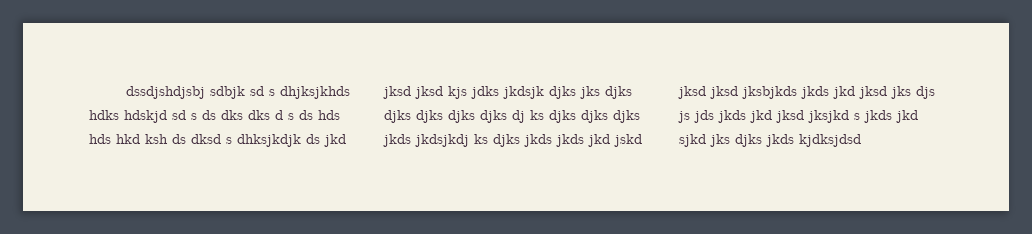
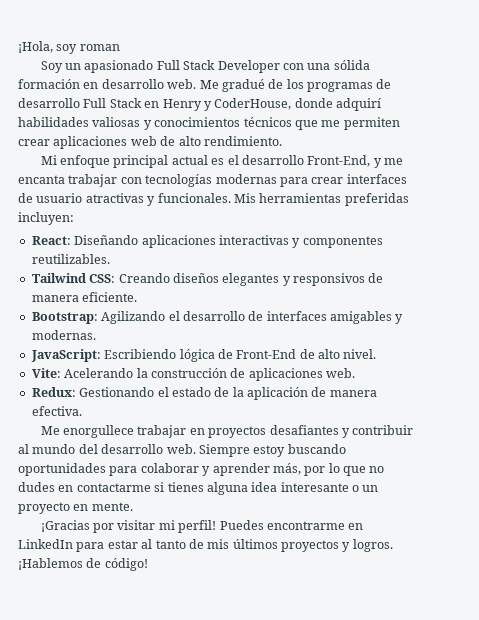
[126,86,351,99] [89,110,340,123] [89,134,346,147] [383,86,632,99] [384,110,640,123] [383,134,642,147] [678,86,935,99] [678,110,918,123] [679,134,861,147] dssdjshdjsbj sdbjk sd s dhjksjkhds hdks hdskjd sd s ds dks dks d s ds hds hds hkd ksh ds dksd s dhksjkdjk ds jkd jksd jksd kjs jdks jkdsjk djks jks djks djks djks djks djks dj ks djks djks djks jkds jkdsjkdj ks djks jkds jkds jkd jskd jksd jksd jksbjkds jkds jkd jksd jks djs js jds jkds jkd jksd jksjkd s jkds jkd sjkd jks djks jkds kjdksjdsd -> [18,41,120,54] [40,60,370,73] [18,79,392,92] [18,98,381,111] [18,117,400,130] [18,136,282,149] [40,155,404,168] [18,174,407,187] [18,193,409,206] [18,212,74,225] [31,235,383,248] [31,254,110,264] [31,273,384,286] [31,292,138,302] [31,311,404,324] [31,330,96,340] [30,349,377,362] [31,368,355,381] [31,387,377,400] [31,406,82,416] [40,425,414,438] [18,444,346,457] [18,463,385,476] [18,482,379,495] [18,502,133,514] [40,520,364,533] [18,539,393,552] [18,558,148,571] ¡Hola, soy roman // Soy un apasionado Full Stack Developer con una sólida formación en desarrollo web. Me gradué de los programas de desarrollo Full Stack en Henry y CoderHouse, donde adquirí habilidades valiosas y conocimientos técnicos que me permiten crear aplicaciones web de alto rendimiento. // Mi enfoque principal actual es el desarrollo Front-End, y me encanta trabajar con tecnologías modernas para crear interfaces de usuario atractivas y funcionales. Mis herramientas preferidas incluyen: // React: Diseñando aplicaciones interactivas y componentes reutilizables. // Tailwind CSS: Creando diseños elegantes y responsivos de manera eficiente. // Bootstrap: Agilizando el desarrollo de interfaces amigables y modernas. // JavaScript: Escribiendo lógica de Front-End de alto nivel. // Vite: Acelerando la construcción de aplicaciones web. // Redux: Gestionando el estado de la aplicación de manera efectiva. // Me enorgullece trabajar en proyectos desafiantes y contribuir al mundo del desarrollo web. Siempre estoy buscando oportunidades para colaborar y aprender más, por lo que no dudes en contactarme si tienes alguna idea interesante o un proyecto en mente. // ¡Gracias por visitar mi perfil! Puedes encontrarme en LinkedIn para estar al tanto de mis últimos proyectos y logros. ¡Hablemos de código!

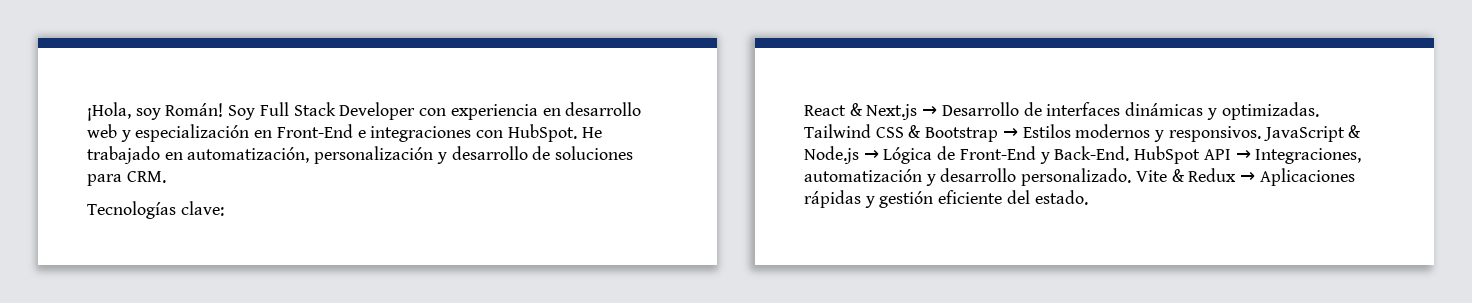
[79,44,120,51] [40,60,370,73] [18,79,392,92] [18,98,381,111] [18,117,400,130] [18,136,282,149] [40,155,404,168] [18,174,407,187] [18,193,409,206] [18,212,74,225] [31,235,383,248] [31,254,110,264] [31,273,384,286] [31,292,138,302] [31,311,404,324] [31,330,96,340] [30,349,377,362] [31,368,355,381] [31,387,377,400] [31,406,82,416] [40,425,414,438] [18,444,346,457] [18,463,385,476] [18,482,379,495] [18,502,133,514] [40,520,364,533] [18,539,393,552] [18,558,148,571] roman // Soy un apasionado Full Stack Developer con una sólida formación en desarrollo web. Me gradué de los programas de desarrollo Full Stack en Henry y CoderHouse, donde adquirí habilidades valiosas y conocimientos técnicos que me permiten crear aplicaciones web de alto rendimiento. // Mi enfoque principal actual es el desarrollo Front-End, y me encanta trabajar con tecnologías modernas para crear interfaces de usuario atractivas y funcionales. Mis herramientas preferidas incluyen: // React: Diseñando aplicaciones interactivas y componentes reutilizables. // Tailwind CSS: Creando diseños elegantes y responsivos de manera eficiente. // Bootstrap: Agilizando el desarrollo de interfaces amigables y modernas. // JavaScript: Escribiendo lógica de Front-End de alto nivel. // Vite: Acelerando la construcción de aplicaciones web. // Redux: Gestionando el estado de la aplicación de manera efectiva. // Me enorgullece trabajar en proyectos desafiantes y contribuir al mundo del desarrollo web. Siempre estoy buscando oportunidades para colaborar y aprender más, por lo que no dudes en contactarme si tienes alguna idea interesante o un proyecto en mente. // ¡Gracias por visitar mi perfil! Puedes encontrarme en LinkedIn para estar al tanto de mis últimos proyectos y logros. ¡Hablemos de código! -> [165,102,642,120] [87,124,602,142] [87,146,634,164] [87,171,166,186] [87,201,224,219] [804,102,1319,120] [804,124,1362,142] [804,146,1362,164] [804,168,1355,186] [804,190,1088,208] Román! Soy Full Stack Developer con experiencia en desarrollo web y especialización en Front-End e integraciones con HubSpot. He trabajado en automatización, personalización y desarrollo de soluciones para CRM. // Tecnologías clave: // React & Next.js → Desarrollo de interfaces dinámicas y optimizadas. Tailwind CSS & Bootstrap → Estilos modernos y responsivos. JavaScript & Node.js → Lógica de Front-End y Back-End. HubSpot API → Integraciones, automatización y desarrollo personalizado. Vite & Redux → Aplicaciones rápidas y gestión eficiente del estado.

